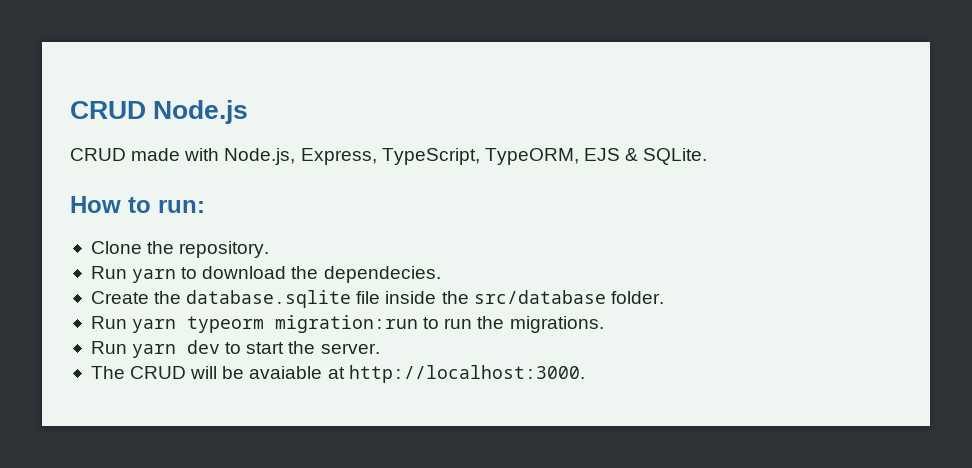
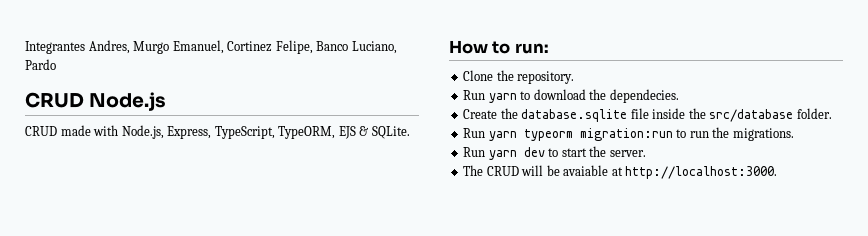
(70, 110) none -> [25,40,397,54] [25,59,56,70] Integrantes Andres, Murgo Emanuel, Cortinez Felipe, Banco Luciano, Pardo //

